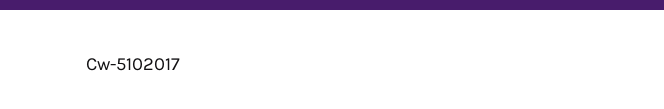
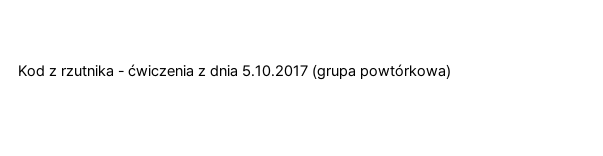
[86,58,180,71] Cw-5102017 -> [18,64,452,80] Kod z rzutnika - ćwiczenia z dnia 5.10.2017 (grupa powtórkowa)

